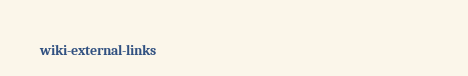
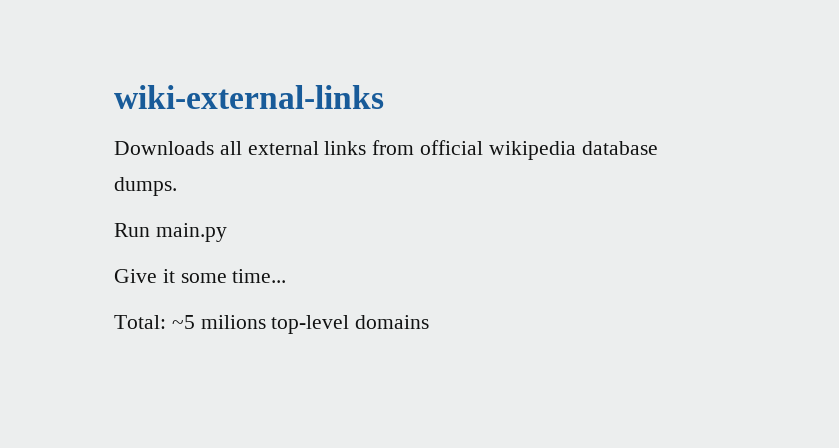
(156, 49) none -> [114,140,658,160] [114,177,177,196] [114,223,227,242] [114,269,287,283] [114,315,430,334] // Downloads all external links from official wikipedia database dumps. // Run main.py // Give it some time... // Total: ~5 milions top-level domains

